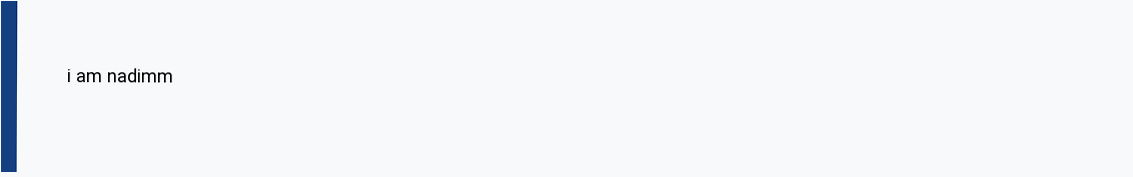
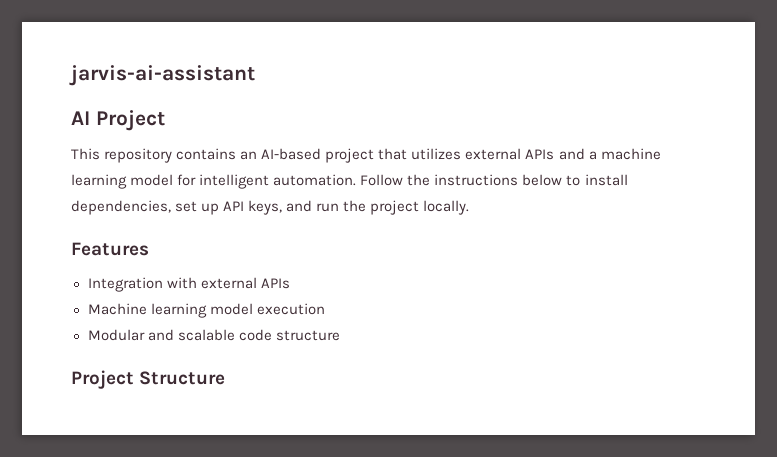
[67,68,174,83] i am nadimm -> [69,65,255,86] [71,110,165,131] [71,148,661,163] [71,174,628,189] [71,200,470,215] [71,242,149,256] [87,277,290,292] [87,303,325,318] [87,329,340,341] [71,370,226,389] jarvis-ai-assistant // AI Project // This repository contains an AI-based project that utilizes external APIs and a machine learning model for intelligent automation. Follow the instructions below to install dependencies, set up API keys, and run the project locally. // Features // Integration with external APIs // Machine learning model execution // Modular and scalable code structure // Project Structure

